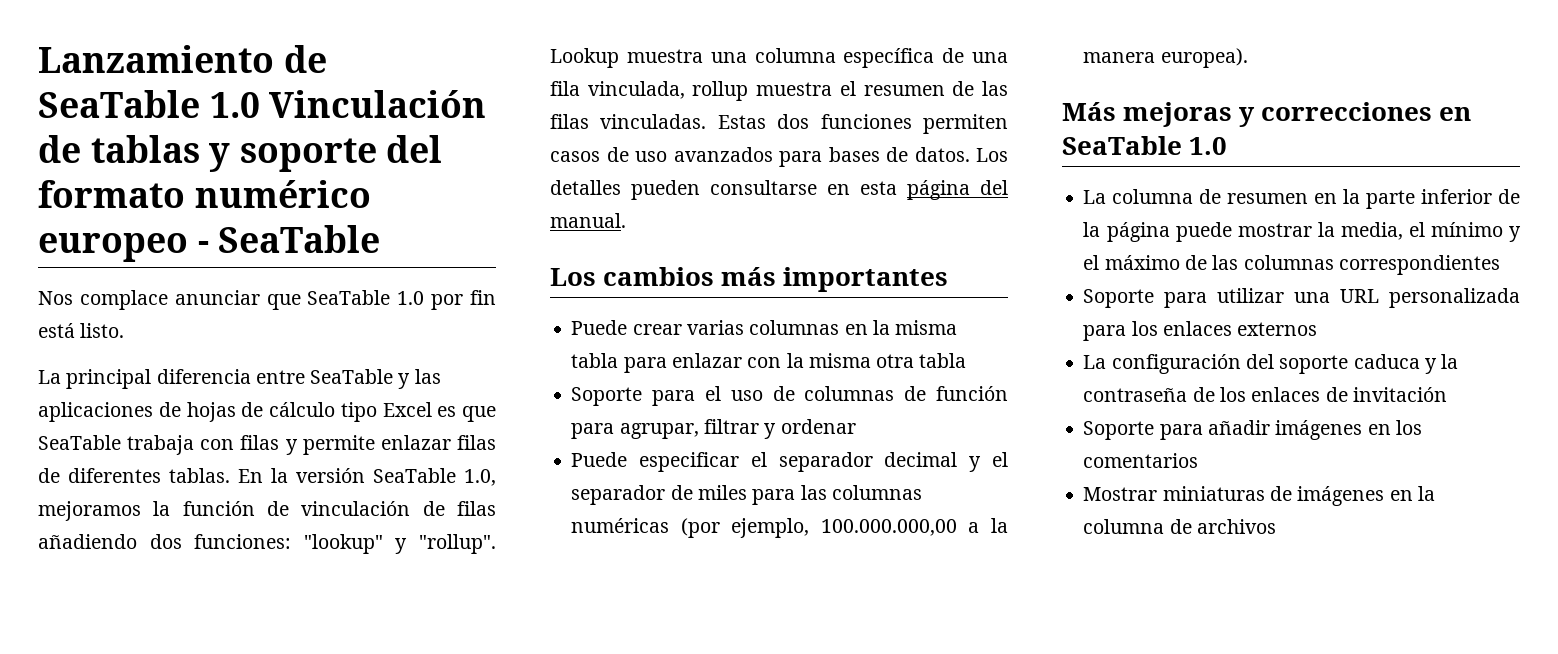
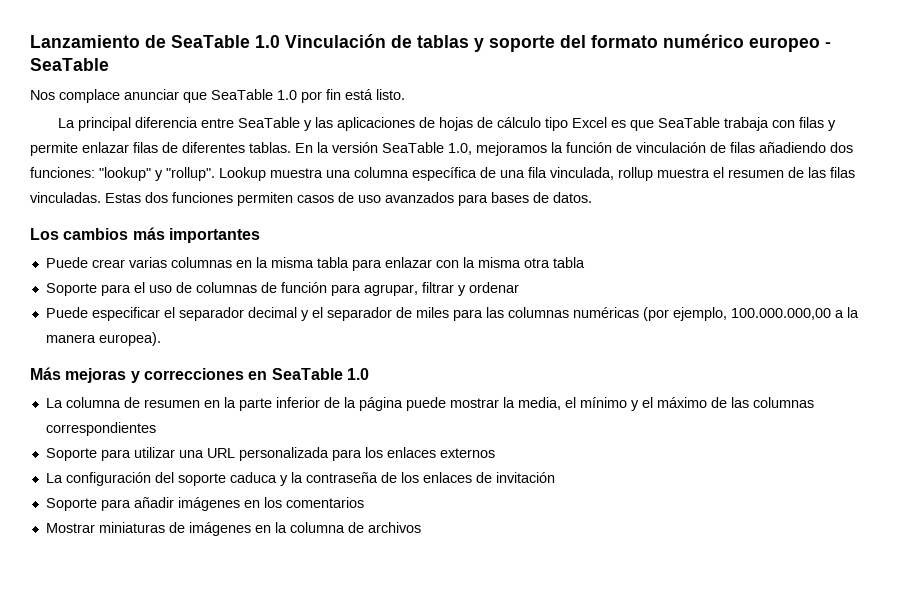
[976,148,1008,162] [550,180,1008,200] [550,213,626,228] Los detalles pueden consultarse en esta página del manual. -> (592, 197) none

